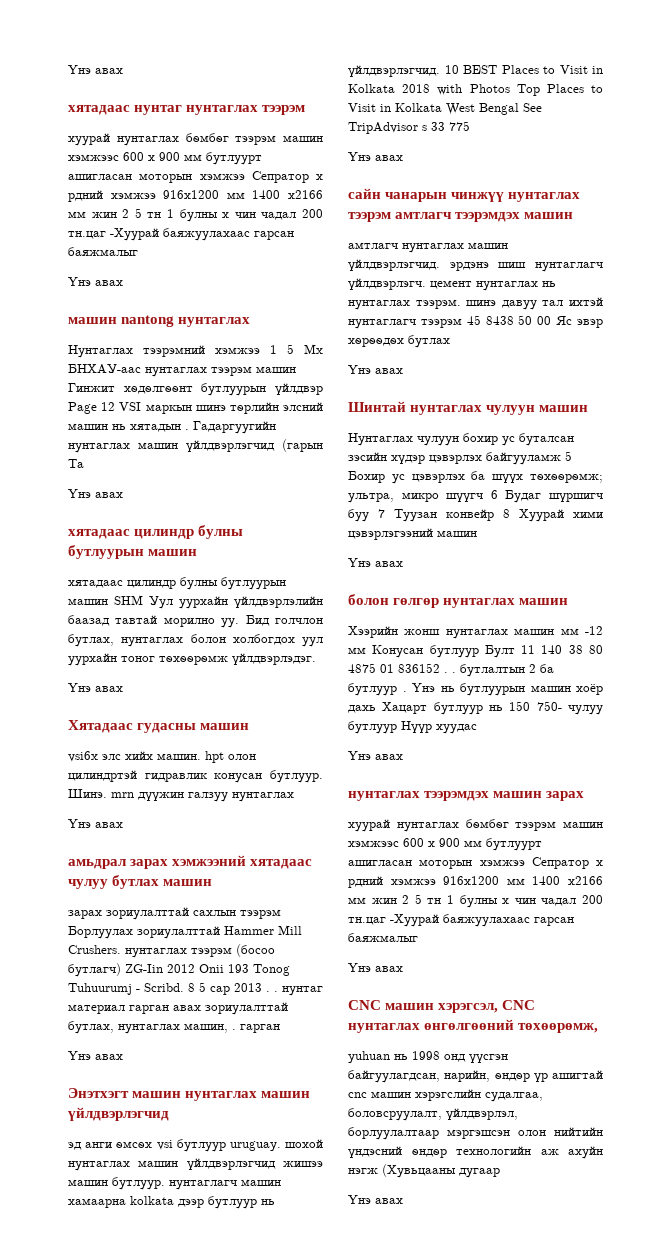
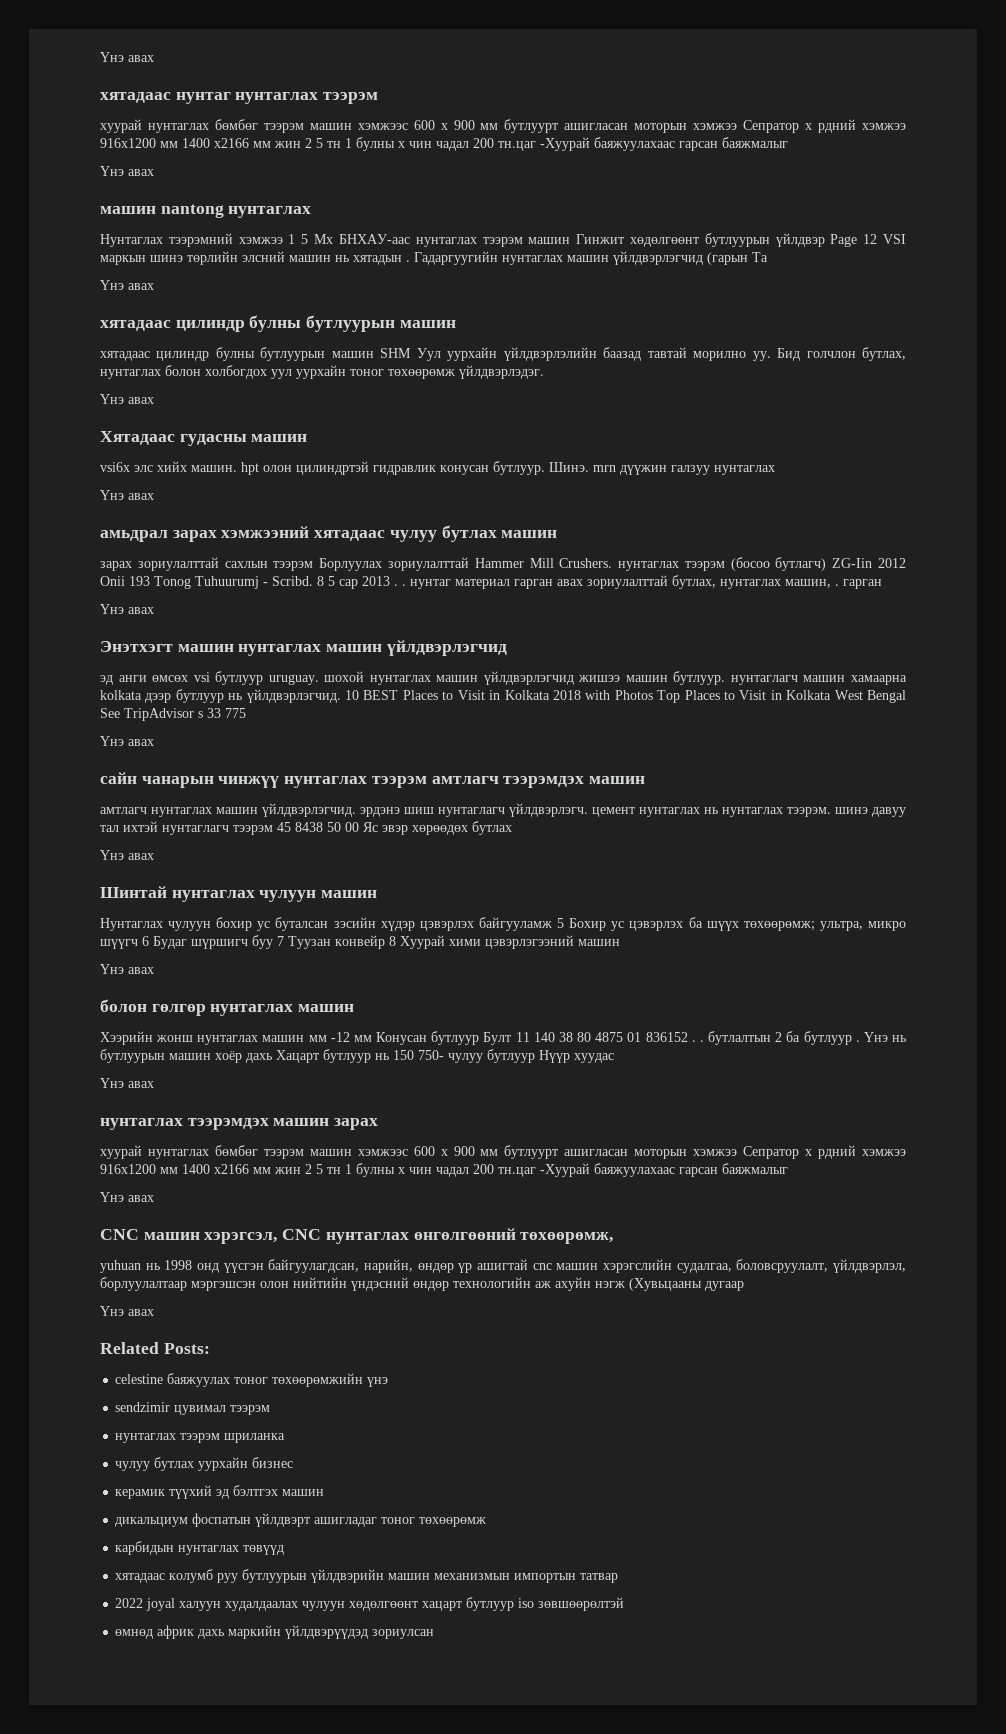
(403, 1201) none -> [100,1342,210,1354] [115,1373,389,1387] [115,1402,271,1415] [115,1433,286,1443] [115,1457,294,1471] [115,1485,325,1499] [115,1513,487,1527] [115,1541,285,1555] [115,1569,619,1583] [115,1597,625,1611] [115,1625,435,1639] // Related Posts: // celestine баяжуулах тоног төхөөрөмжийн үнэ // sendzimir цувимал тээрэм // нунтаглах тээрэм шриланка // чулуу бутлах уурхайн бизнес // керамик түүхий эд бэлтгэх машин // дикальциум фоспатын үйлдвэрт ашигладаг тоног төхөөрөмж // карбидын нунтаглах төвүүд // хятадаас колумб руу бутлуурын үйлдвэрийн машин механизмын импортын татвар // 2022 joyal халуун худалдаалах чулуун хөдөлгөөнт хацарт бутлуур iso зөвшөөрөлтэй // өмнөд африк дахь маркийн үйлдвэрүүдэд зориулсан

